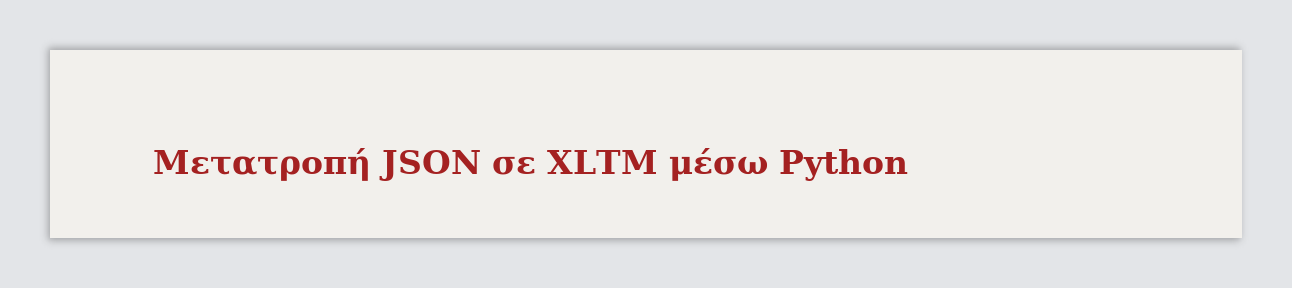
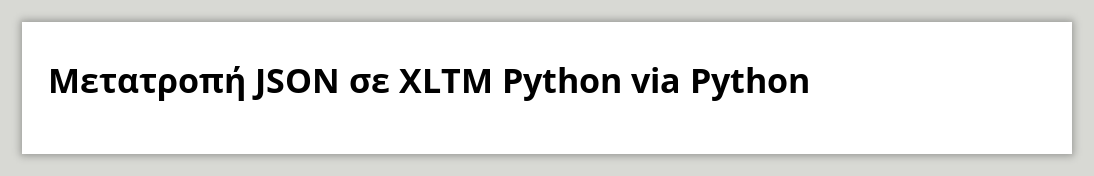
[668,148,768,181] μέσω -> [502,67,682,101] Python via

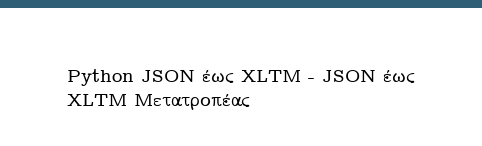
[48,66,811,101] Μετατροπή JSON σε XLTM Python via Python -> [67,69,415,86] [67,94,250,110] Python JSON έως XLTM - JSON έως XLTM Μετατροπέας

